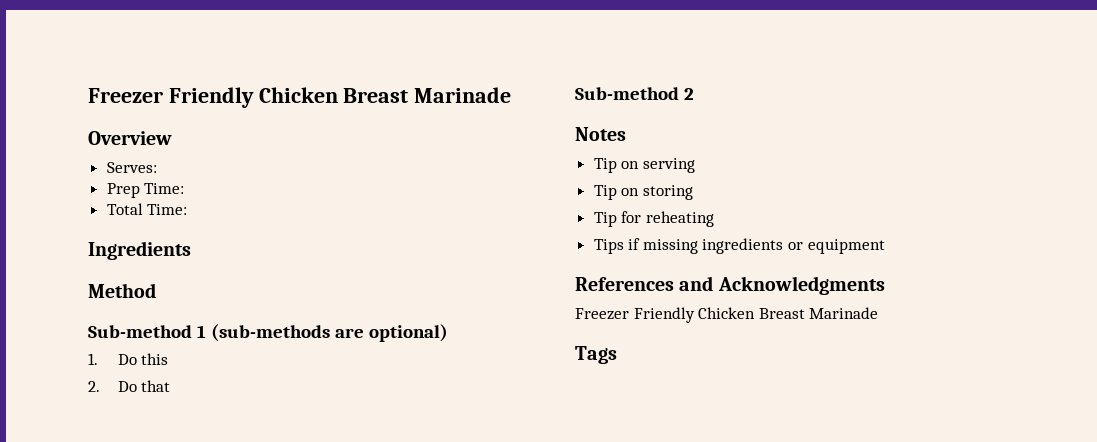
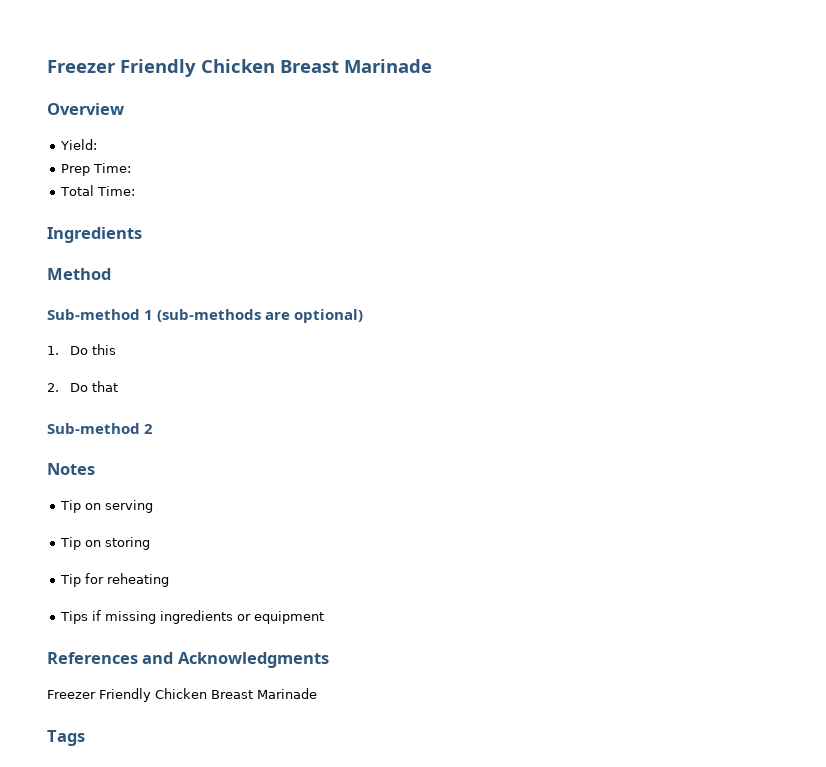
[106,162,157,173] Serves: -> [60,139,98,150] Yield:

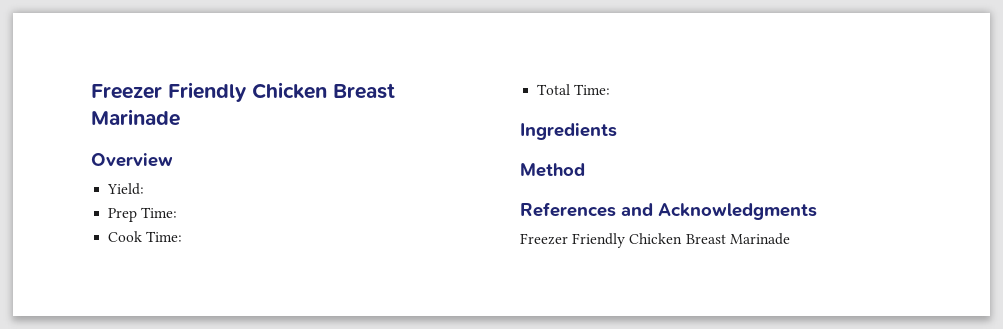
(132, 168) none -> [108,231,183,242] // Cook Time:
[47,309,364,323] [47,344,117,355] [47,381,119,392] [47,423,154,434] [47,463,95,475] [60,500,154,513] [60,537,151,550] [60,573,170,587] [60,610,325,624] // Sub-method 1 (sub-methods are optional) // 1. Do this // 2. Do that // Sub-method 2 // Notes // Tip on serving // Tip on storing // Tip for reheating // Tips if missing ingredients or equipment -> (585, 170) none
[47,730,85,746] // Tags -> (790, 239) none

